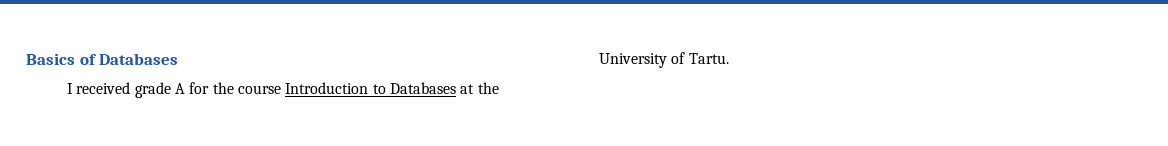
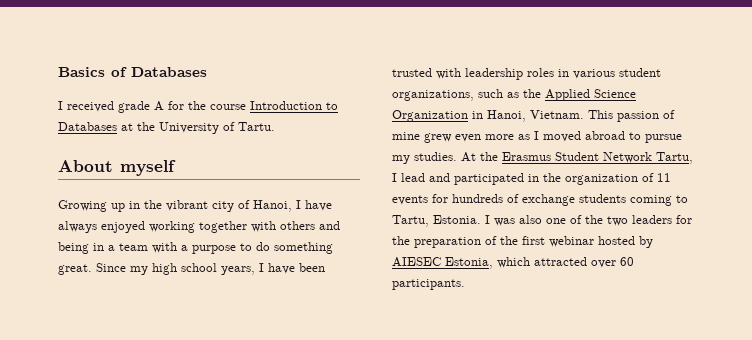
(729, 58) none -> [58,160,176,176] [58,200,332,212] [58,221,340,233] [58,242,333,254] [58,263,325,275] [392,68,661,80] [392,89,636,101] [392,110,675,122] [392,131,682,143] [392,152,693,164] [392,173,671,185] [392,194,688,206] [392,215,692,227] [392,236,653,248] [392,257,634,269] [392,279,465,290] // About myself // Growing up in the vibrant city of Hanoi, I have always enjoyed working together with others and being in a team with a purpose to do something great. Since my high school years, I have been trusted with leadership roles in various student organizations, such as the Applied Science Organization in Hanoi, Vietnam. This passion of mine grew even more as I moved abroad to pursue my studies. At the Erasmus Student Network Tartu, I lead and participated in the organization of 11 events for hundreds of exchange students coming to Tartu, Estonia. I was also one of the two leaders for the preparation of the first webinar hosted by AIESEC Estonia, which attracted over 60 participants.

